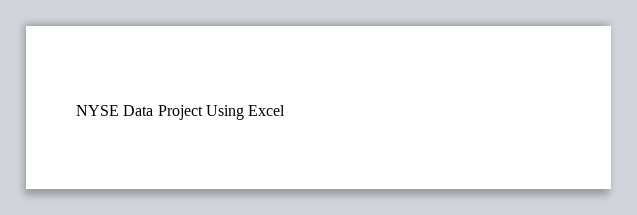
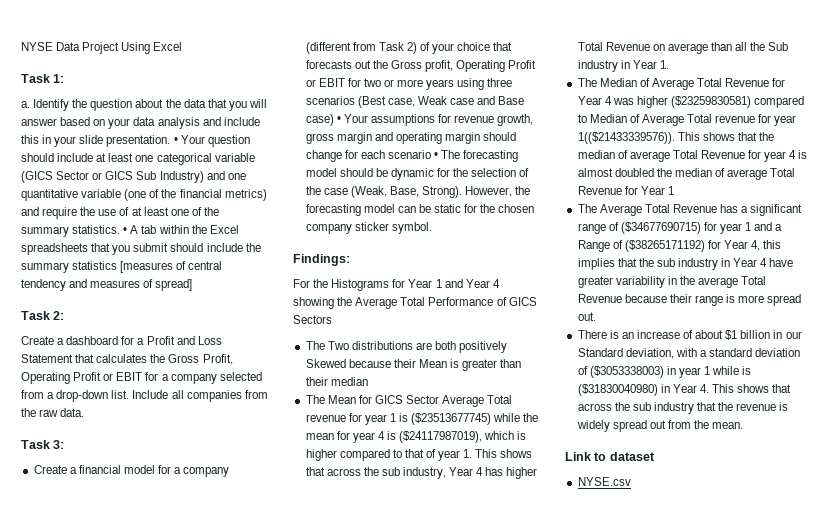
(286, 110) none -> [21,74,65,83] [21,99,267,111] [21,117,260,129] [21,135,250,147] [21,153,255,165] [21,171,246,183] [21,189,267,201] [21,207,219,219] [21,225,239,237] [21,243,261,255] [21,261,223,273] [21,279,193,291] [21,311,65,320] [21,336,222,345] [21,354,233,365] [21,372,262,384] [21,390,268,402] [21,408,85,417] [21,440,65,449] [33,465,230,477] [305,42,513,54] [305,60,537,72] [305,78,513,90] [305,96,525,108] [305,114,534,126] [305,132,517,144] [305,150,519,162] [305,168,530,180] [305,186,531,198] [305,204,535,216] [305,222,432,234] [293,254,350,266] [293,279,500,291] [293,297,537,309] [293,315,332,324] [305,341,508,353] [305,359,522,371] [305,377,368,386] [305,395,513,407] [305,413,539,425] [305,431,527,443] [305,449,533,461] [305,467,538,479] [577,42,789,54] [577,60,669,72] [577,78,786,90] [577,96,805,108] [577,114,797,126] [577,132,775,144] [577,150,808,162] [577,168,796,180] [577,186,674,195] [577,204,803,216] [577,222,783,234] [577,240,782,252] [577,258,794,270] [577,276,767,288] [577,294,802,306] [577,312,596,321] [577,330,802,340] [577,348,801,359] [577,366,752,378] [577,384,792,396] [577,402,789,414] [576,420,744,432] [565,452,655,461] [577,477,631,486] // Task 1: // a. Identify the question about the data that you will answer based on your data analysis and include this in your slide presentation. • Your question should include at least one categorical variable (GICS Sector or GICS Sub Industry) and one quantitative variable (one of the financial metrics) and require the use of at least one of the summary statistics. • A tab within the Excel spreadsheets that you submit should include the summary statistics [measures of central tendency and measures of spread] // Task 2: // Create a dashboard for a Profit and Loss Statement that calculates the Gross Profit, Operating Profit or EBIT for a company selected from a drop-down list. Include all companies from the raw data. // Task 3: // Create a financial model for a company (different from Task 2) of your choice that forecasts out the Gross profit, Operating Profit or EBIT for two or more years using three scenarios (Best case, Weak case and Base case) • Your assumptions for revenue growth, gross margin and operating margin should change for each scenario • The forecasting model should be dynamic for the selection of the case (Weak, Base, Strong). However, the forecasting model can be static for the chosen company sticker symbol. // Findings: // For the Histograms for Year 1 and Year 4 showing the Average Total Performance of GICS Sectors // The Two distributions are both positively Skewed because their Mean is greater than their median // The Mean for GICS Sector Average Total revenue for year 1 is ($23513677745) while the mean for year 4 is ($24117987019), which is higher compared to that of year 1. This shows that across the sub industry, Year 4 has higher Total Revenue on average than all the Sub industry in Year 1. // The Median of Average Total Revenue for Year 4 was higher ($23259830581) compared to Median of Average Total revenue for year 1(($21433339576)). This shows that the median of average Total Revenue for year 4 is almost doubled the median of average Total Revenue for Year 1 // The Average Total Revenue has a significant range of ($34677690715) for year 1 and a Range of ($38265171192) for Year 4, this implies that the sub industry in Year 4 have greater variability in the average Total Revenue because their range is more spread out. // There is an increase of about $1 billion in our Standard deviation, with a standard deviation of ($3053338003) in year 1 while is ($31830040980) in Year 4. This shows that across the sub industry that the revenue is widely spread out from the mean. // Link to dataset // NYSE.csv

